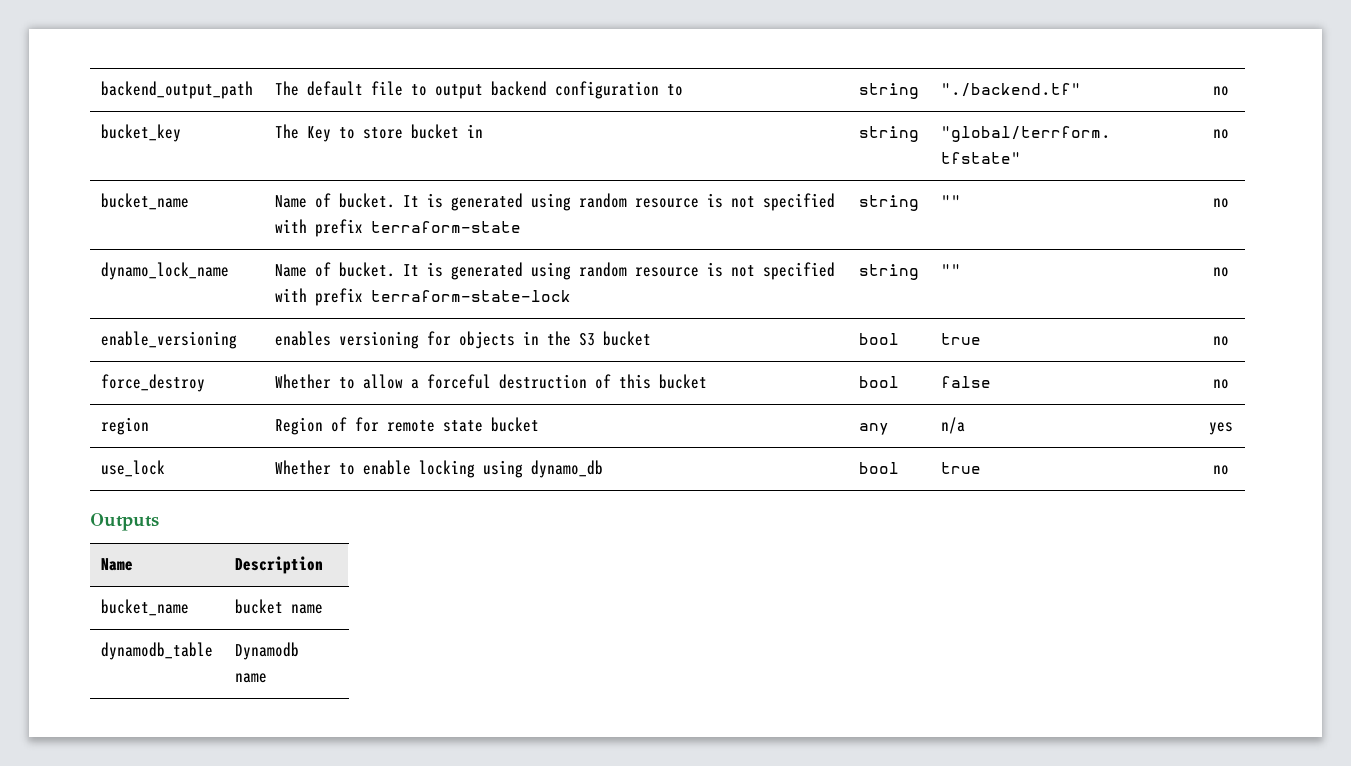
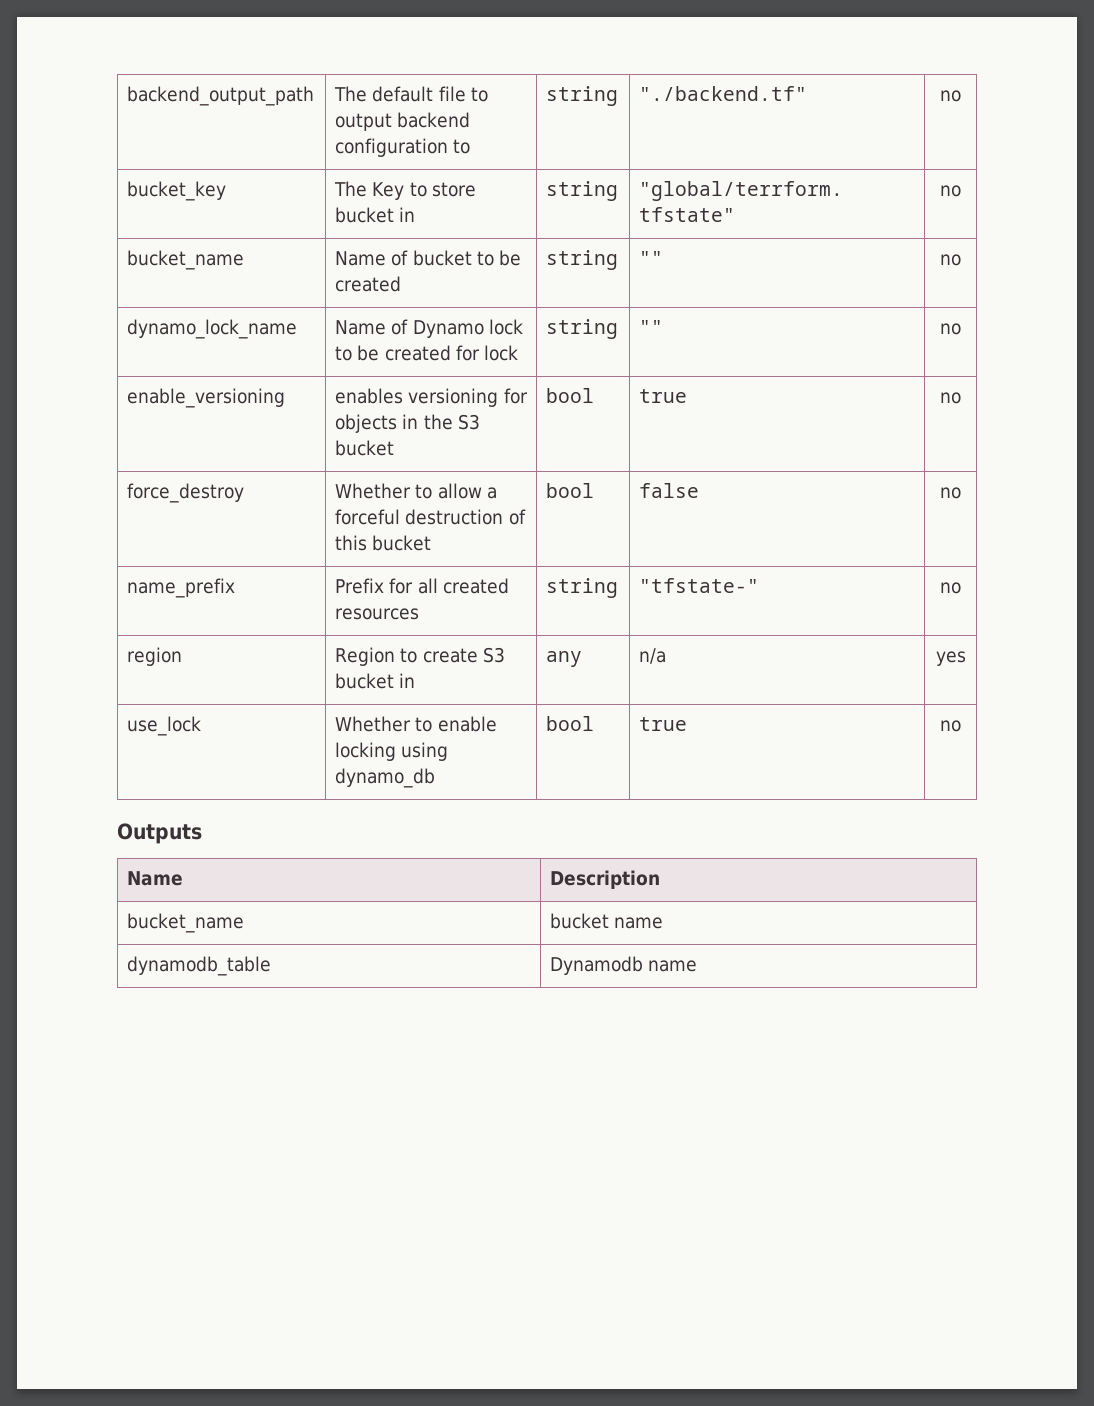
[338,193,835,211] [274,219,521,237] bucket. It is generated using random resource is not specified with prefix terraform-state -> [412,250,521,266] [335,276,402,292] bucket to be created
[338,262,835,280] [274,288,571,306] bucket. It is generated using random resource is not specified with prefix terraform-state-lock -> [412,319,523,338] [335,345,518,361] Dynamo lock to be created for lock
[100,417,149,435] [274,417,539,435] region | Region of for remote state bucket -> [127,578,236,598] [335,578,509,594] [335,608,420,620] [546,578,619,598] [639,578,760,593] [940,582,961,594] [127,647,183,666] [335,647,505,666] [335,673,416,689] name_prefix | Prefix for all created resources | string | "tfstate-" | no // region | Region to create S3 bucket in

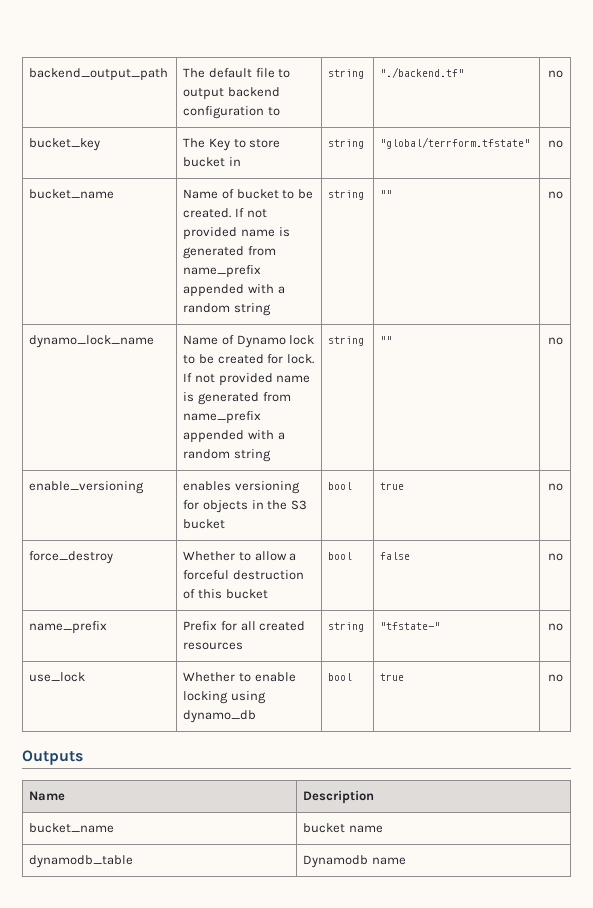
[335,276,402,292] created -> [183,208,267,218] [183,227,290,240] [183,246,276,259] [183,265,262,278] [183,284,285,297] [183,303,271,316] created. If not provided name is generated from name_prefix appended with a random string
[483,345,518,361] lock -> [286,354,314,364] [183,373,311,386] [183,392,291,405] [183,411,262,424] [183,430,285,443] [183,449,271,462] lock. If not provided name is generated from name_prefix appended with a random string
[127,647,183,666] [335,647,505,666] [335,673,416,689] [546,651,583,667] [639,648,667,664] [935,651,966,666] // region | Region to create S3 bucket in | any | n/a | yes -> (563, 627) none

